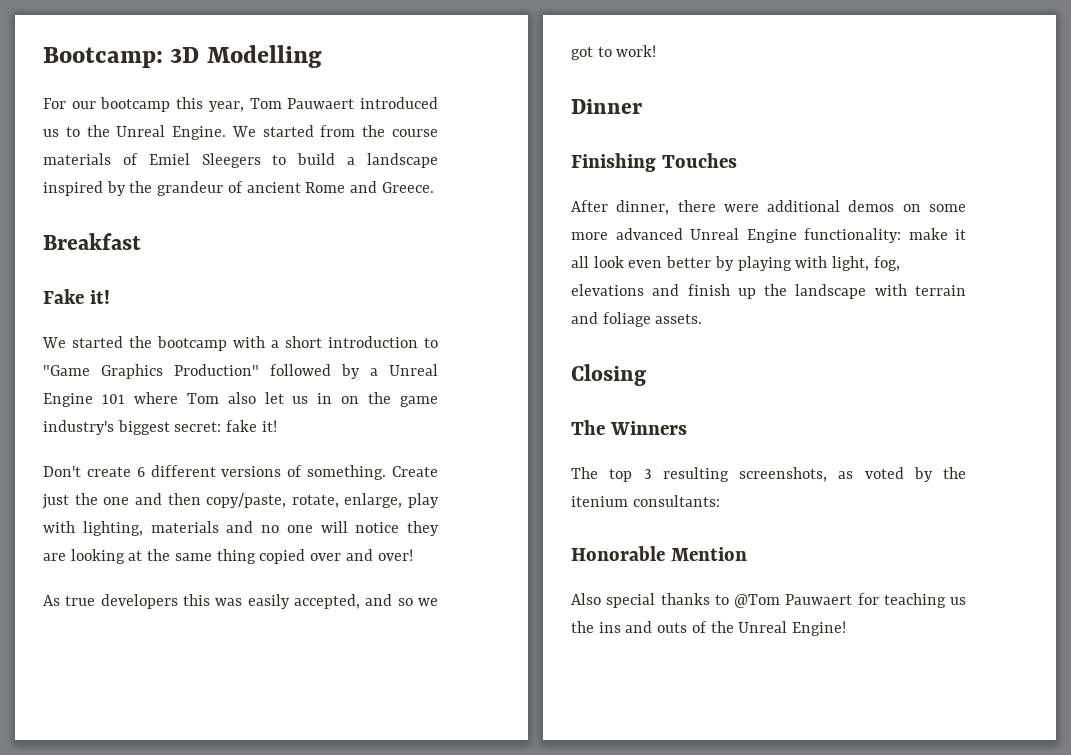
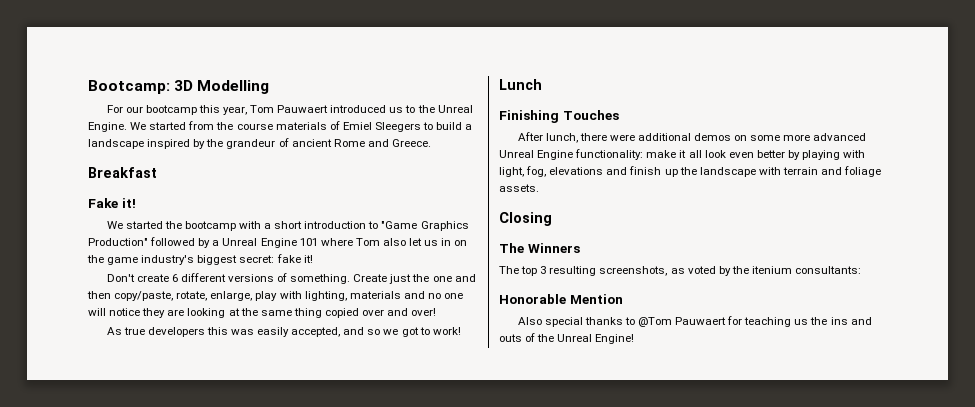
[571,99,642,114] Dinner -> [499,79,542,90] Lunch
[616,200,670,215] dinner, -> [545,133,578,143] lunch,

